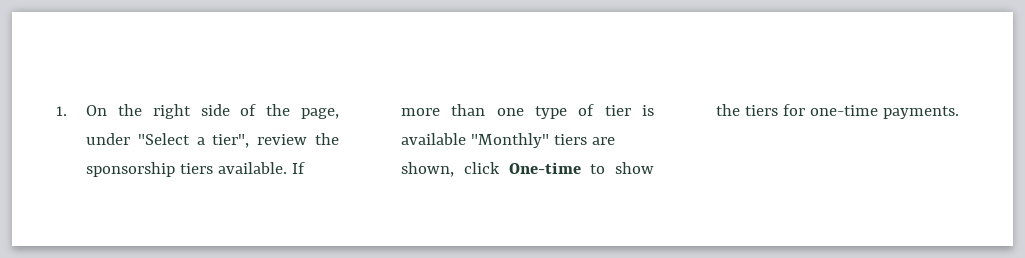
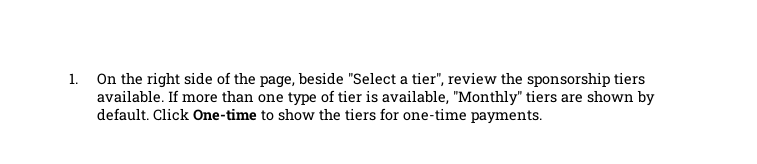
[86,133,131,145] under -> [298,72,345,85] beside
[401,133,467,145] available -> [382,90,450,105] available,
[401,162,500,177] shown, click -> [587,90,656,106] [97,108,190,121] shown by default. Click

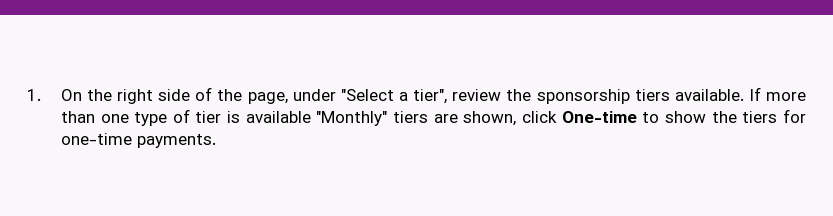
[298,72,345,85] beside -> [292,89,336,101] under
[382,90,450,105] available, -> [245,111,311,123] available
[587,90,656,106] [97,108,190,121] shown by default. Click -> [463,111,558,126] shown, click

